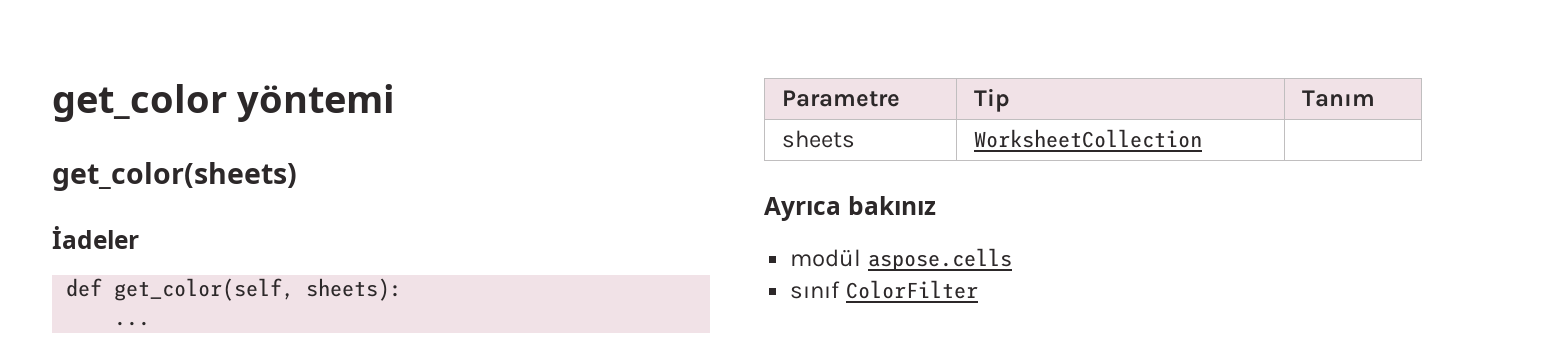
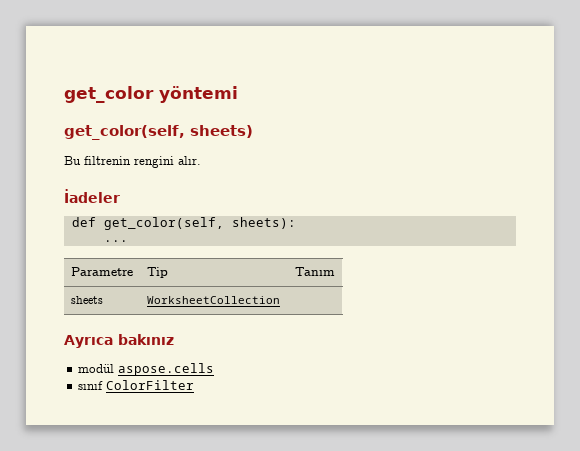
[52,162,297,191] get_color(sheets) -> [64,125,253,140] [64,156,201,168] get_color(self, sheets) // Bu filtrenin rengini alır.

